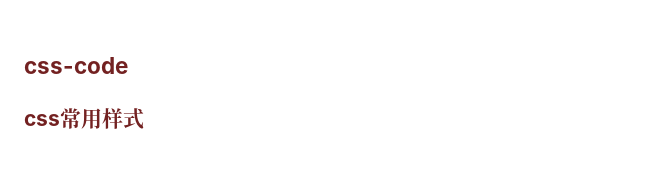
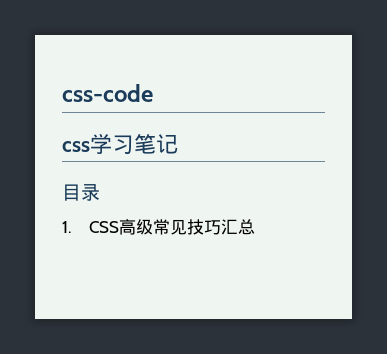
[60,108,144,130] 常用样式 -> [90,134,178,155] [62,184,100,201] [62,219,256,235] 学习笔记 // 目录 // 1. CSS高级常见技巧汇总

